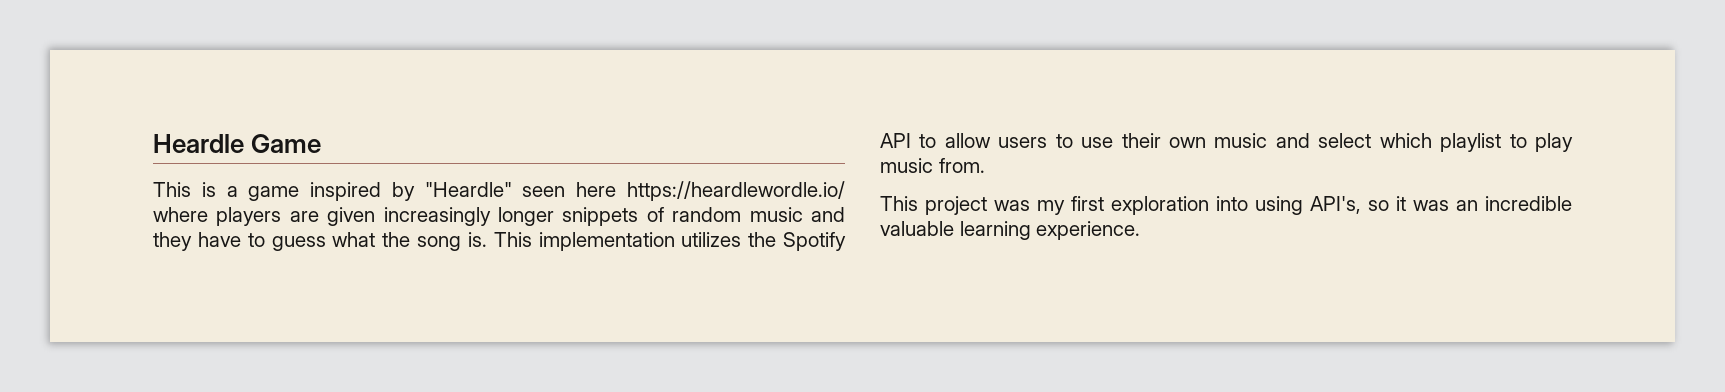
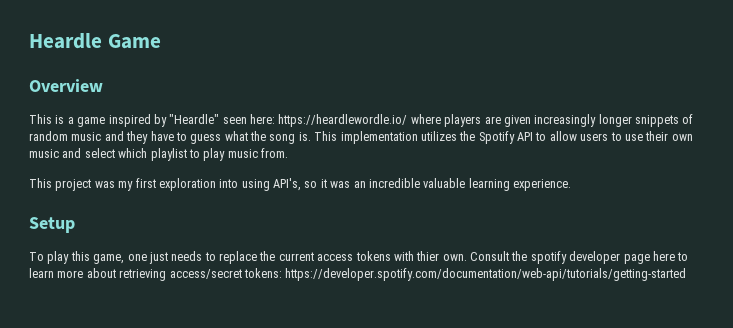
(322, 143) none -> [29,79,103,92] // Overview
[576,182,617,197] here -> [250,114,275,124] here:
(1141, 230) none -> [29,217,75,233] [29,251,689,264] [29,268,687,281] // Setup // To play this game, one just needs to replace the current access tokens with thier own. Consult the spotify developer page here to learn more about retrieving access/secret tokens: https://developer.spotify.com/documentation/web-api/tutorials/getting-started

